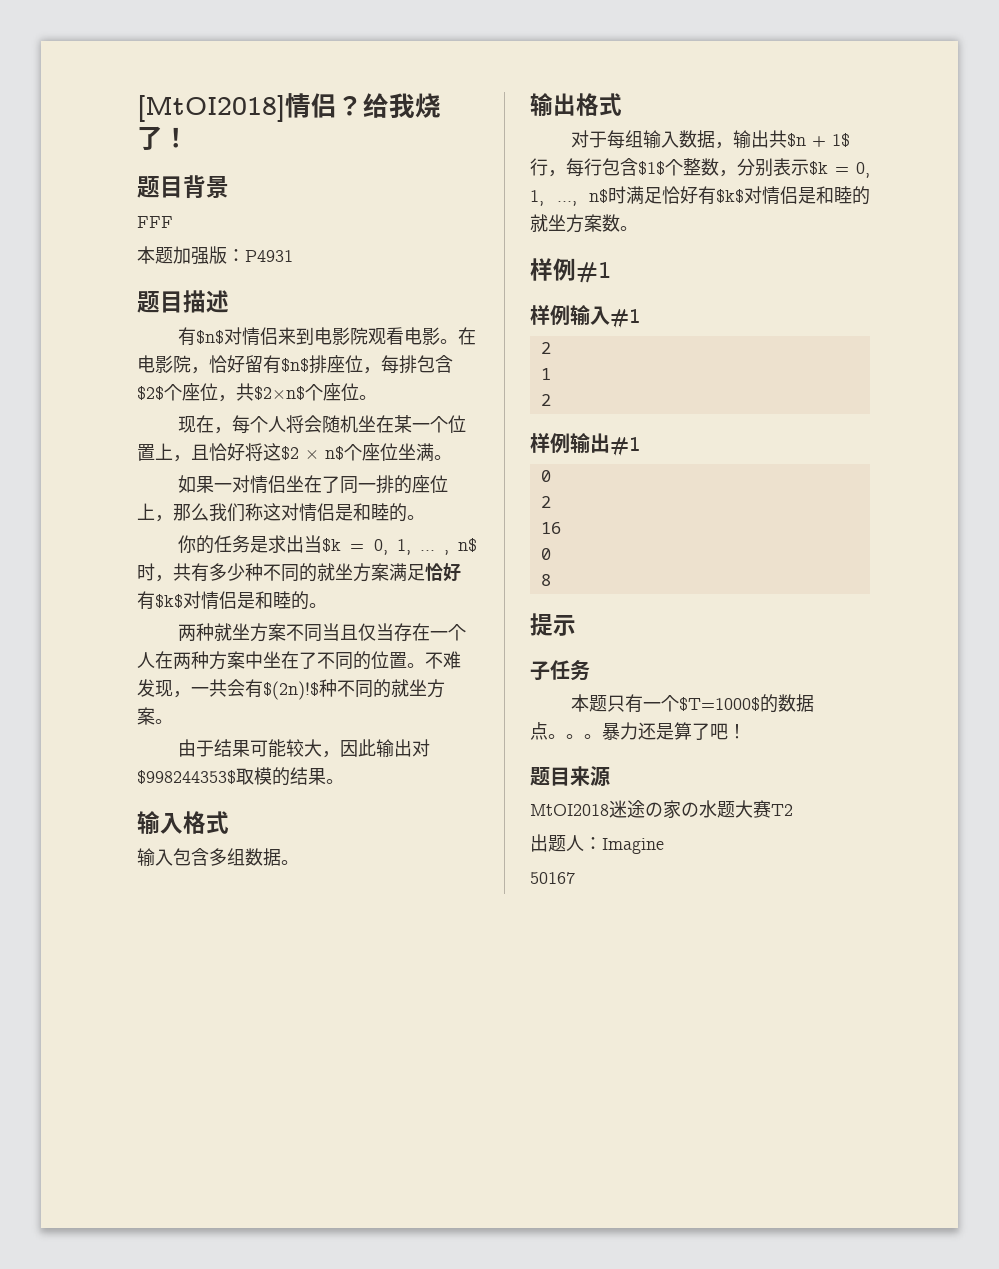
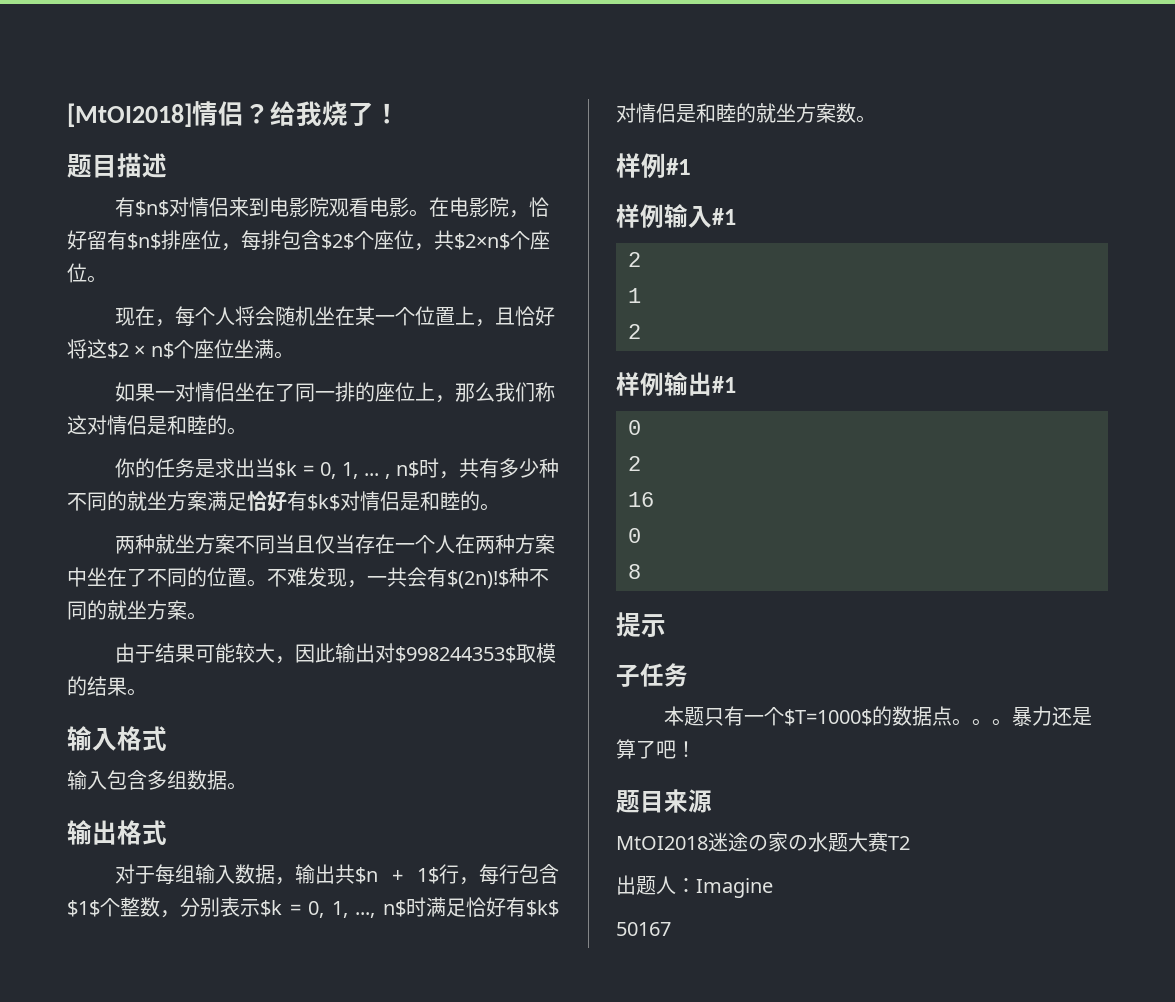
[137,175,229,199] [137,216,173,228] [137,246,293,265] // 题目背景 // FFF // 本题加强版：P4931 -> (400, 113) none

